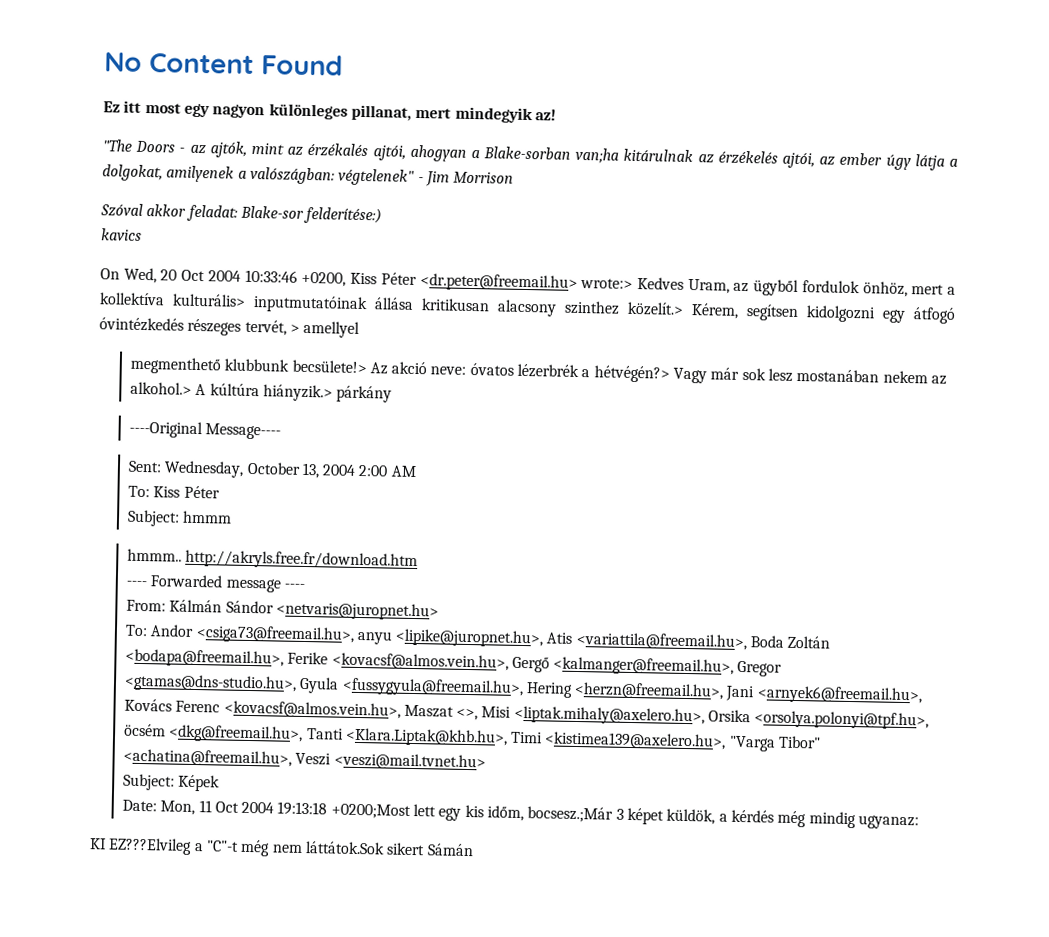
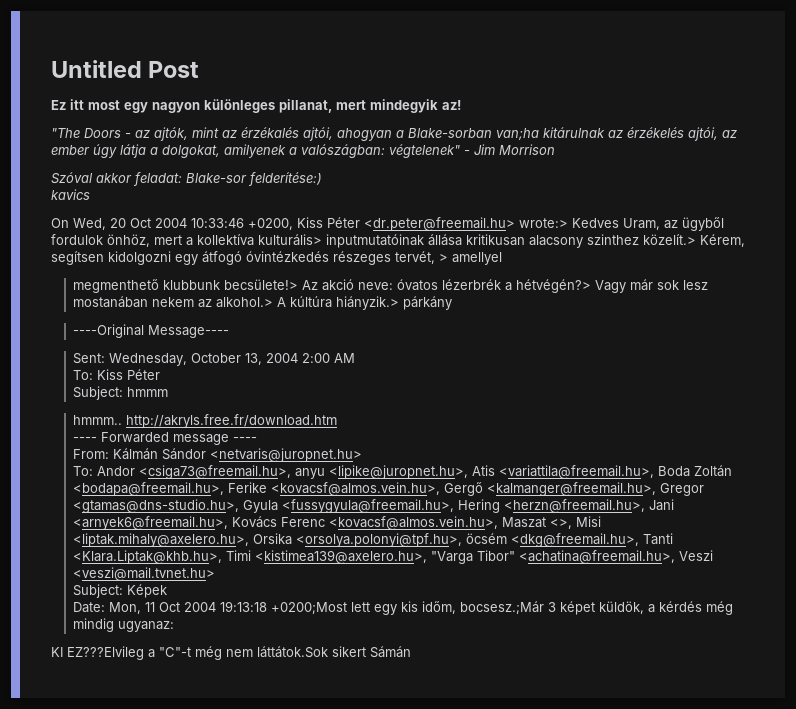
[104,52,343,76] No Content Found -> [51,60,200,78] Untitled Post

